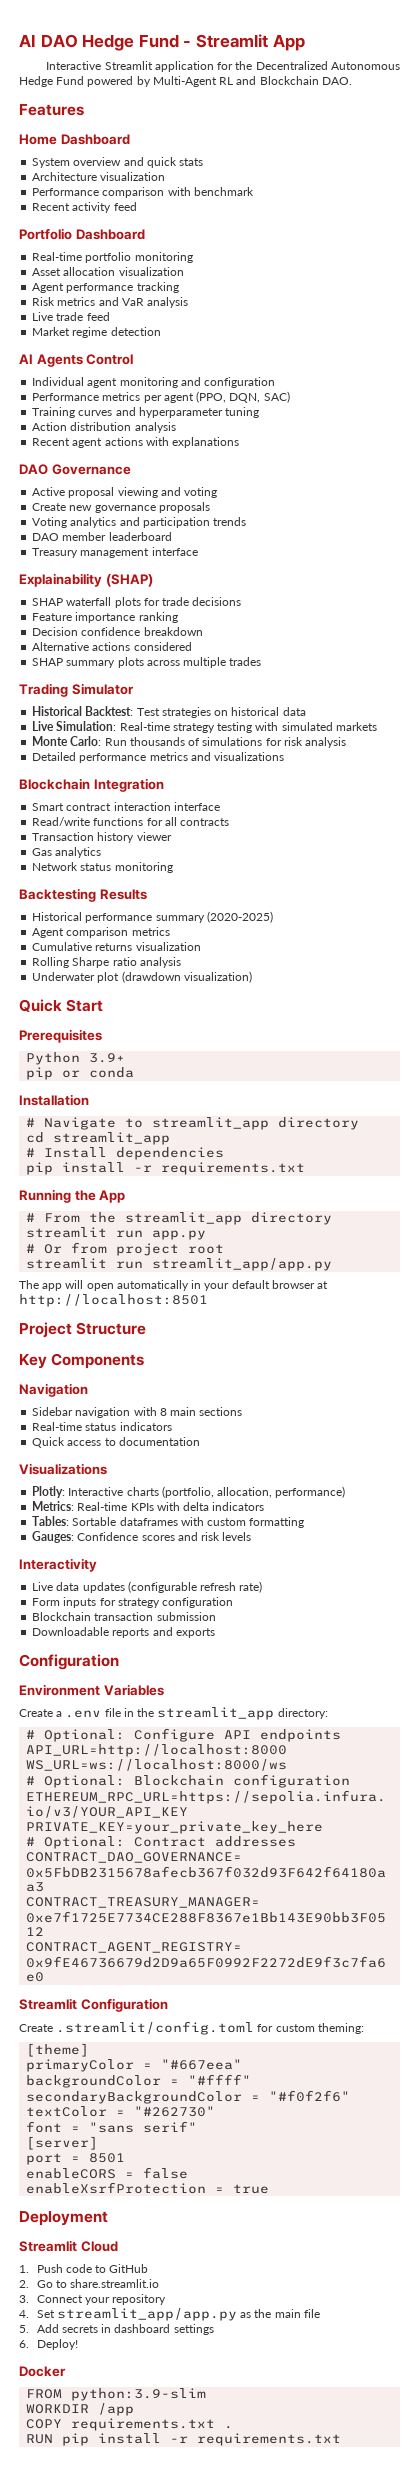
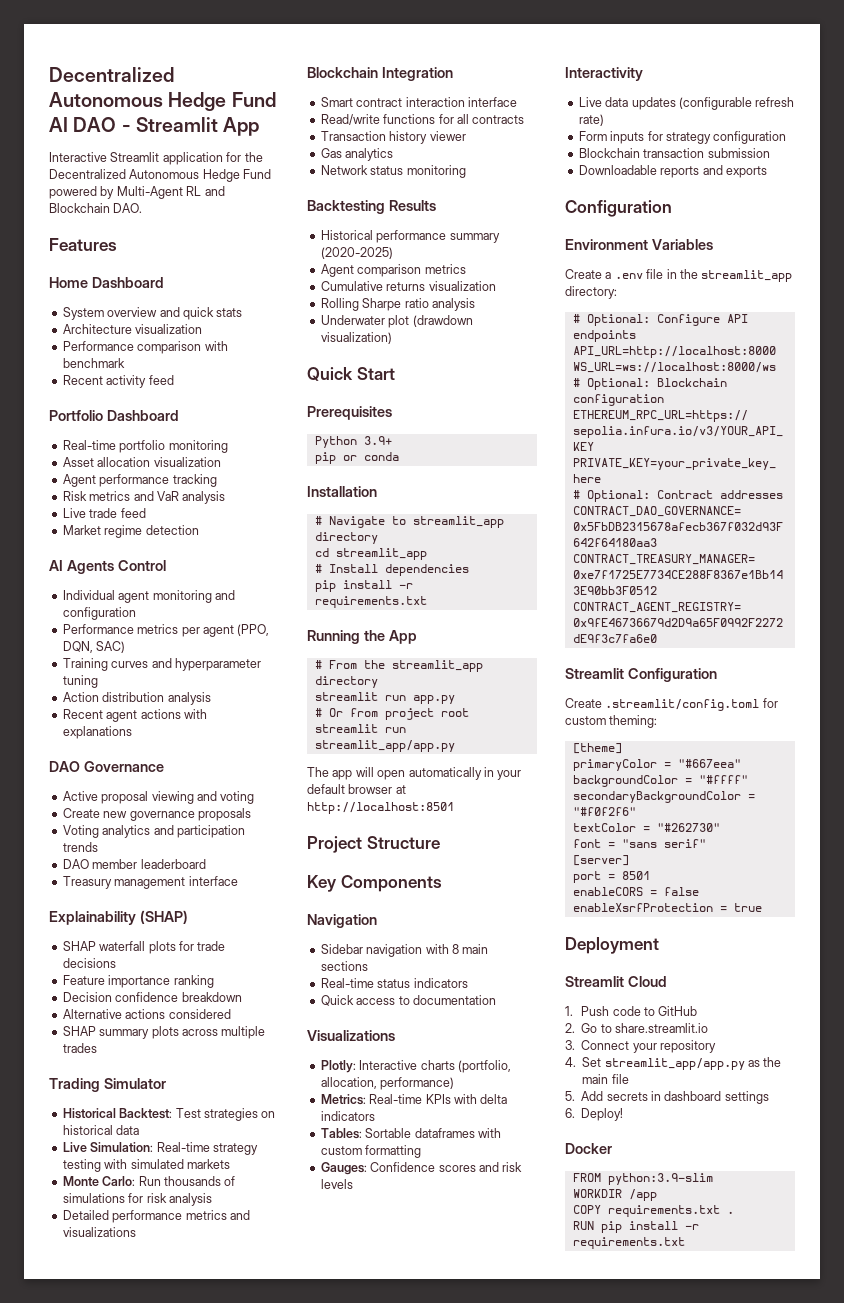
[19,34,179,51] AI DAO Hedge Fund -> [49,67,174,82] [49,92,276,111] [49,117,117,132] Decentralized Autonomous Hedge Fund AI DAO

